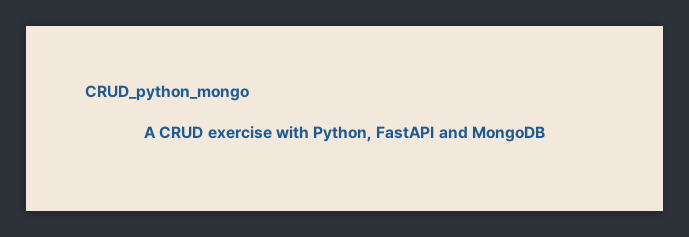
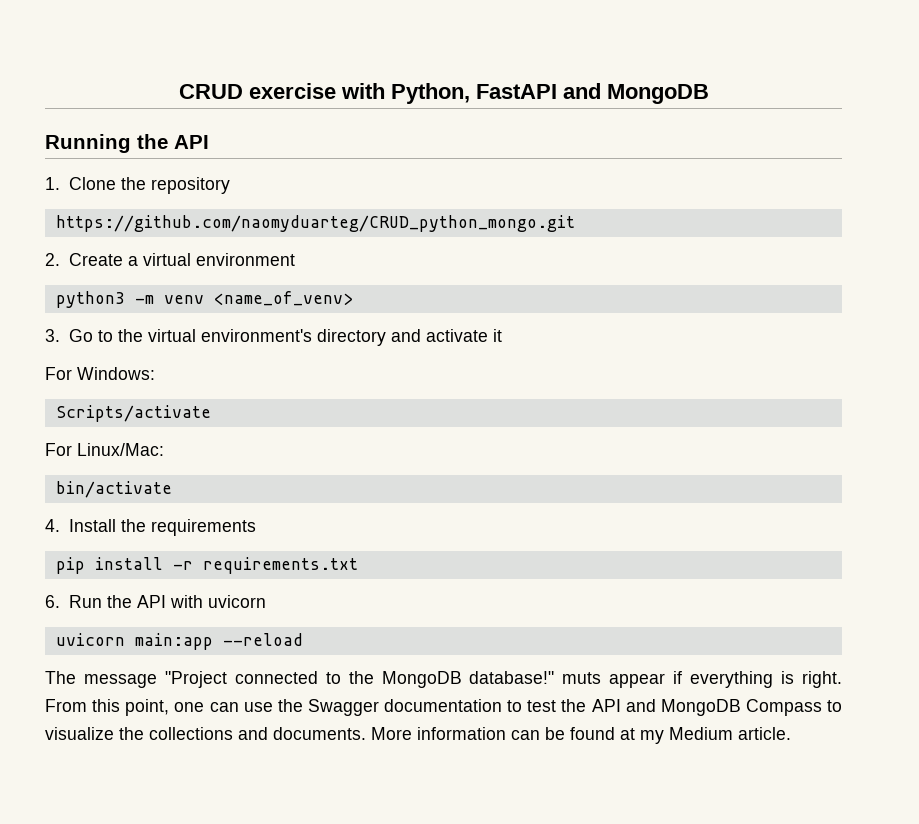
[85,85,249,101] [143,126,156,138] CRUD_python_mongo // A -> (178, 91) none
(546, 134) none -> [45,134,209,153] [45,177,230,194] [55,215,575,232] [45,253,295,266] [55,291,353,308] [45,329,502,346] [45,367,155,380] [55,405,211,422] [45,443,164,456] [55,481,172,498] [45,519,256,536] [55,557,358,574] [45,595,266,608] [55,633,303,650] [45,671,842,688] [45,699,842,716] [45,727,791,744] // Running the API // 1. Clone the repository // https://github.com/naomyduarteg/CRUD_python_mongo.git // 2. Create a virtual environment // python3 -m venv <name_of_venv> // 3. Go to the virtual environment's directory and activate it // For Windows: // Scripts/activate // For Linux/Mac: // bin/activate // 4. Install the requirements // pip install -r requirements.txt // 6. Run the API with uvicorn // uvicorn main:app --reload // The message "Project connected to the MongoDB database!" muts appear if everything is right. From this point, one can use the Swagger documentation to test the API and MongoDB Compass to visualize the collections and documents. More information can be found at my Medium article.

